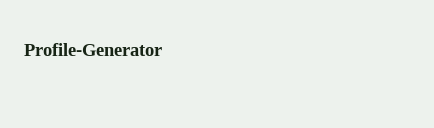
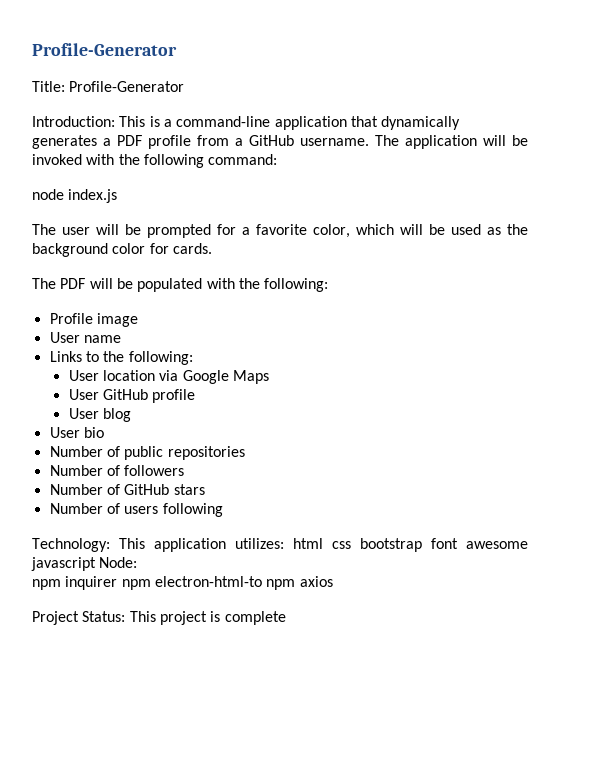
[24,43,162,56] Profile-Generator -> [32,43,177,56] [32,81,185,92] [32,116,461,130] [32,135,528,149] [32,154,278,168] [32,189,118,203] [32,224,528,238] [32,243,212,257] [32,278,329,292] [49,313,138,327] [49,332,121,343] [49,351,193,365] [68,370,270,384] [68,389,196,403] [68,408,132,422] [49,427,104,438] [49,446,245,460] [49,465,185,476] [49,484,205,495] [49,503,223,517] [32,538,528,552] [31,557,138,571] [32,576,333,590] [32,611,286,625] Profile-Generator // Title: Profile-Generator // Introduction: This is a command-line application that dynamically generates a PDF profile from a GitHub username. The application will be invoked with the following command: // node index.js // The user will be prompted for a favorite color, which will be used as the background color for cards. // The PDF will be populated with the following: // Profile image // User name // Links to the following: // User location via Google Maps // User GitHub profile // User blog // User bio // Number of public repositories // Number of followers // Number of GitHub stars // Number of users following // Technology: This application utilizes: html css bootstrap font awesome javascript Node: // npm inquirer npm electron-html-to npm axios // Project Status: This project is complete

